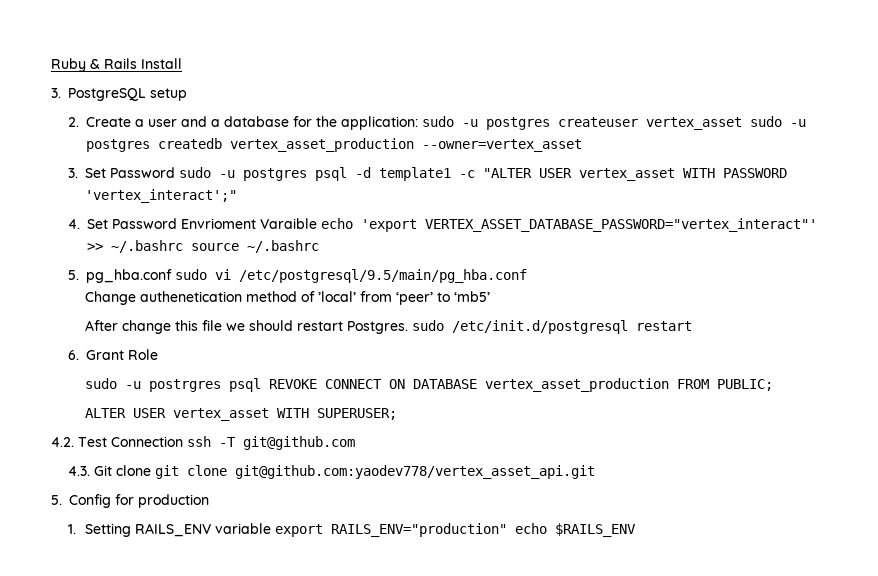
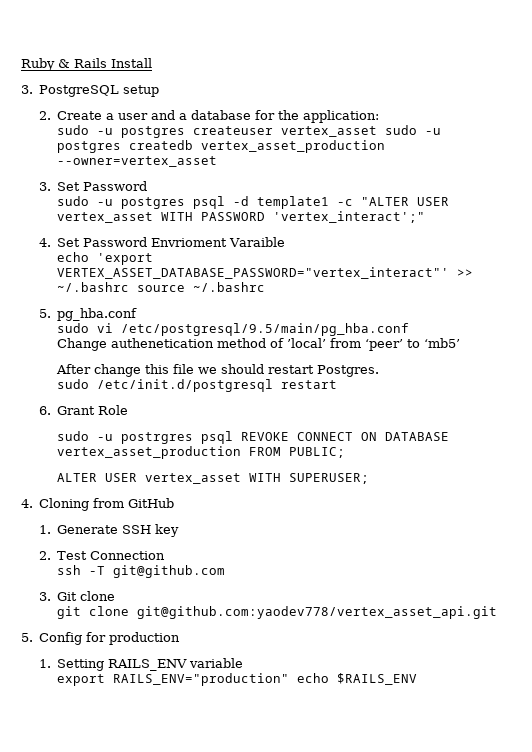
(419, 123) none -> (380, 116) //
(176, 172) none -> (148, 186) //
(318, 223) none -> (286, 242) //
(173, 276) none -> (138, 314) //
(409, 327) none -> (380, 371) //
[51,437,74,447] 4.2. -> [21,498,175,511] [39,524,180,537] [39,551,52,560] 4. Cloning from GitHub // 1. Generate SSH key // 2.
(183, 441) none -> (166, 555) //
[68,466,91,476] 4.3. -> [39,592,52,601] 3.
(152, 470) none -> (116, 596) //
(272, 528) none -> (244, 663) //

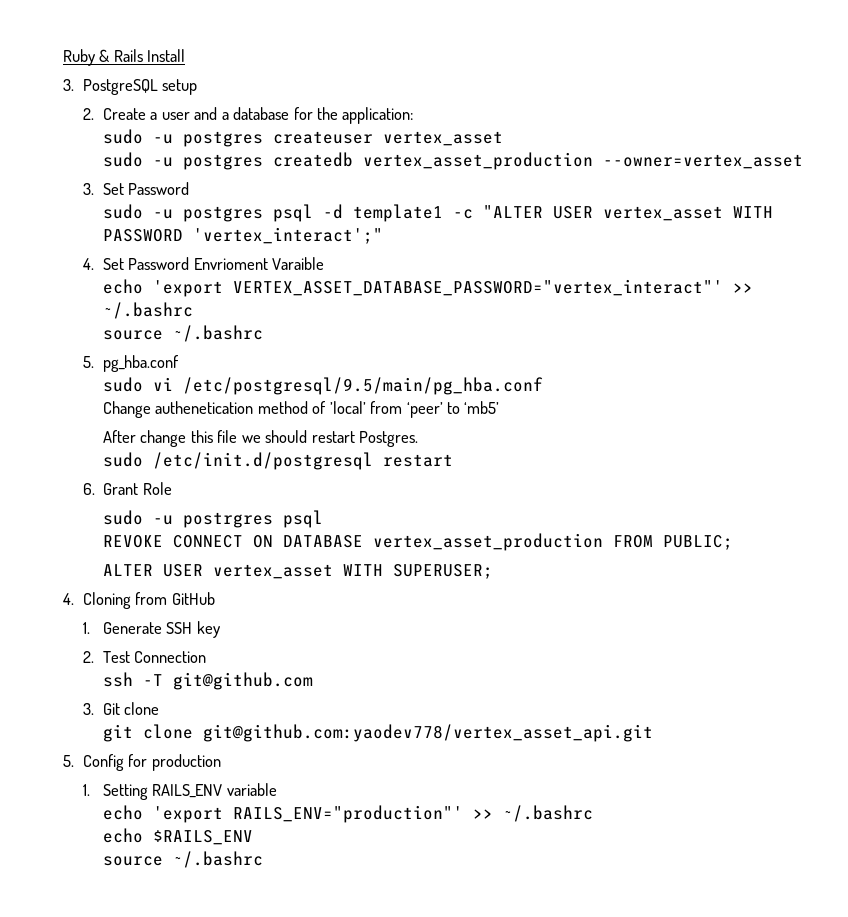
(378, 131) none -> (503, 138) //
(130, 287) none -> (193, 310) //
(234, 437) none -> (323, 519) //
[57,673,290,686] export RAILS_ENV="production" -> [102,805,593,823] echo 'export RAILS_ENV="production"' >> ~/.bashrc //
(418, 679) none -> [102,851,263,868] // source ~/.bashrc

